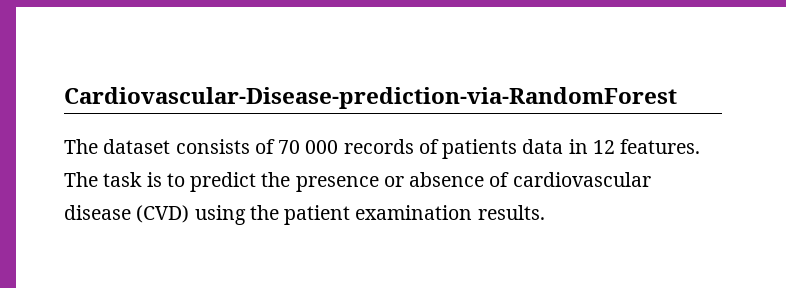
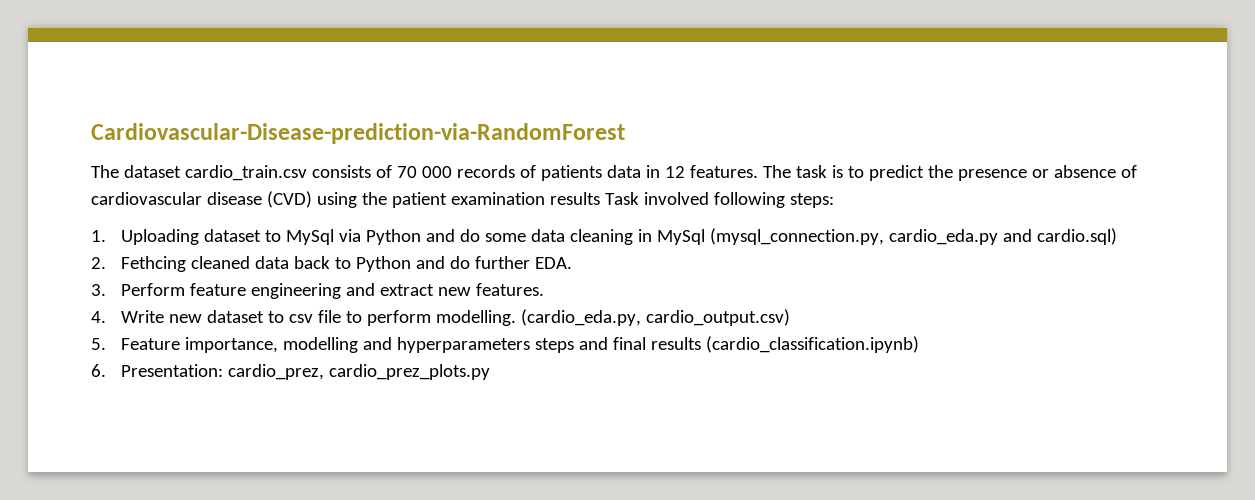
(171, 146) none -> [184,165,307,181] cardio_train.csv
[477,205,545,220] results. -> [549,192,834,208] [91,228,1117,245] [91,256,572,272] [91,283,544,299] [91,309,790,326] [91,336,919,353] [91,364,490,380] results Task involved following steps: // 1. Uploading dataset to MySql via Python and do some data cleaning in MySql (mysql_connection.py, cardio_eda.py and cardio.sql) // 2. Fethcing cleaned data back to Python and do further EDA. // 3. Perform feature engineering and extract new features. // 4. Write new dataset to csv file to perform modelling. (cardio_eda.py, cardio_output.csv) // 5. Feature importance, modelling and hyperparameters steps and final results (cardio_classification.ipynb) // 6. Presentation: cardio_prez, cardio_prez_plots.py

